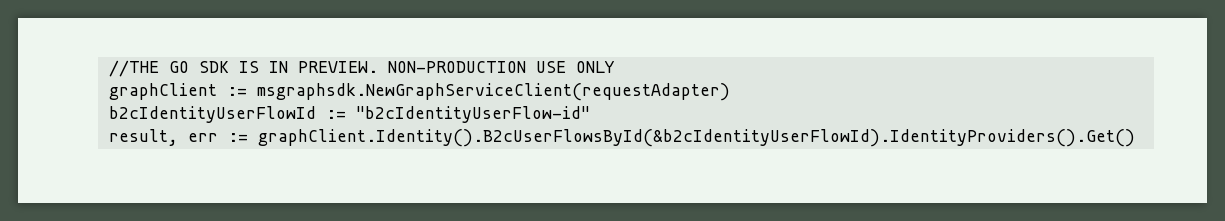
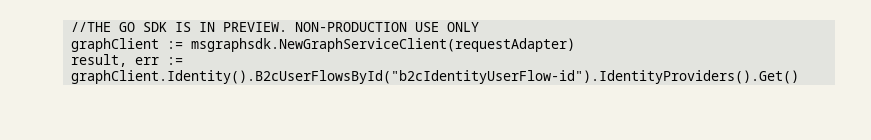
[109,106,591,123] // b2cIdentityUserFlowId := "b2cIdentityUserFlow-id" -> (576, 45) none
[258,129,1136,147] graphClient.Identity().B2cUserFlowsById(&b2cIdentityUserFlowId).IdentityProviders().Get() -> [71,70,800,84] graphClient.Identity().B2cUserFlowsById("b2cIdentityUserFlow-id").IdentityProviders().Get()

